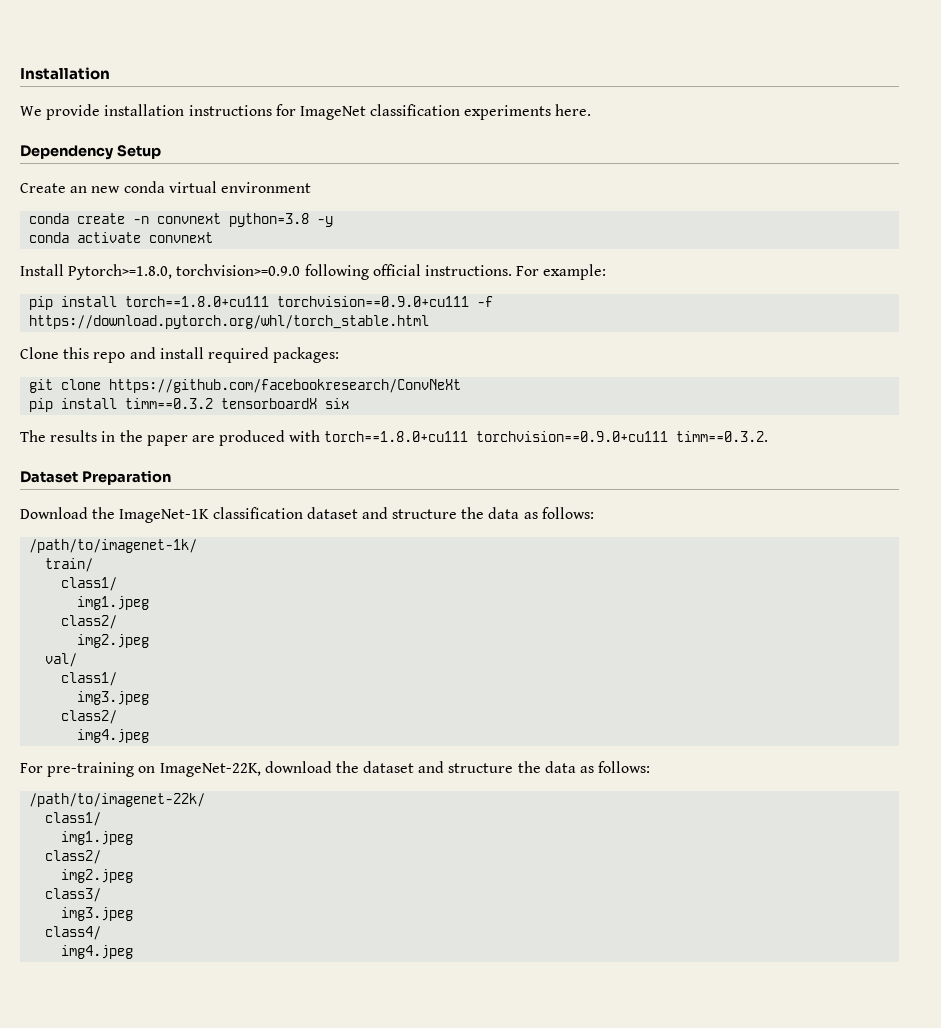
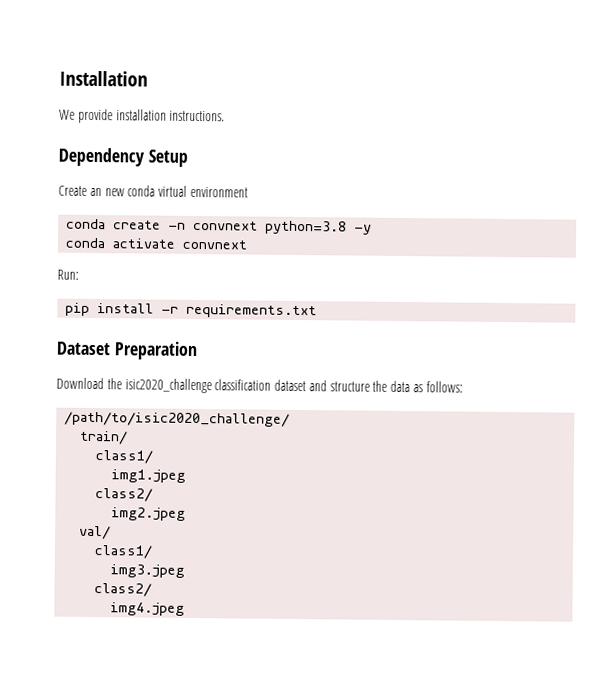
[188,104,592,120] instructions for ImageNet classification experiments here. -> [169,110,226,122] instructions.
[20,264,607,280] [29,296,494,310] [29,315,430,329] [20,347,340,363] [29,379,462,393] [29,398,350,412] [20,430,769,446] Install Pytorch>=1.8.0, torchvision>=0.9.0 following official instructions. For example: // pip install torch==1.8.0+cu111 torchvision==0.9.0+cu111 -f https://download.pytorch.org/whl/torch_stable.html // Clone this repo and install required packages: // git clone https://github.com/facebookresearch/ConvNeXt // pip install timm==0.3.2 tensorboardX six // The results in the paper are produced with torch==1.8.0+cu111 torchvision==0.9.0+cu111 timm==0.3.2. -> [57,269,79,280] [65,302,318,319] Run: // pip install -r requirements.txt
[119,509,210,523] ImageNet-1K -> [124,378,212,394] isic2020_challenge
[29,539,198,553] /path/to/imagenet-1k/ -> [64,411,291,427] /path/to/isic2020_challenge/
[20,761,651,777] [29,793,206,807] [45,812,102,826] [61,831,134,845] [45,850,102,864] [61,869,134,883] [45,888,102,902] [61,907,134,921] [45,926,102,940] [61,945,134,959] // For pre-training on ImageNet-22K, download the dataset and structure the data as follows: // /path/to/imagenet-22k/ // class1/ // img1.jpeg // class2/ // img2.jpeg // class3/ // img3.jpeg // class4/ // img4.jpeg -> (186, 609) none

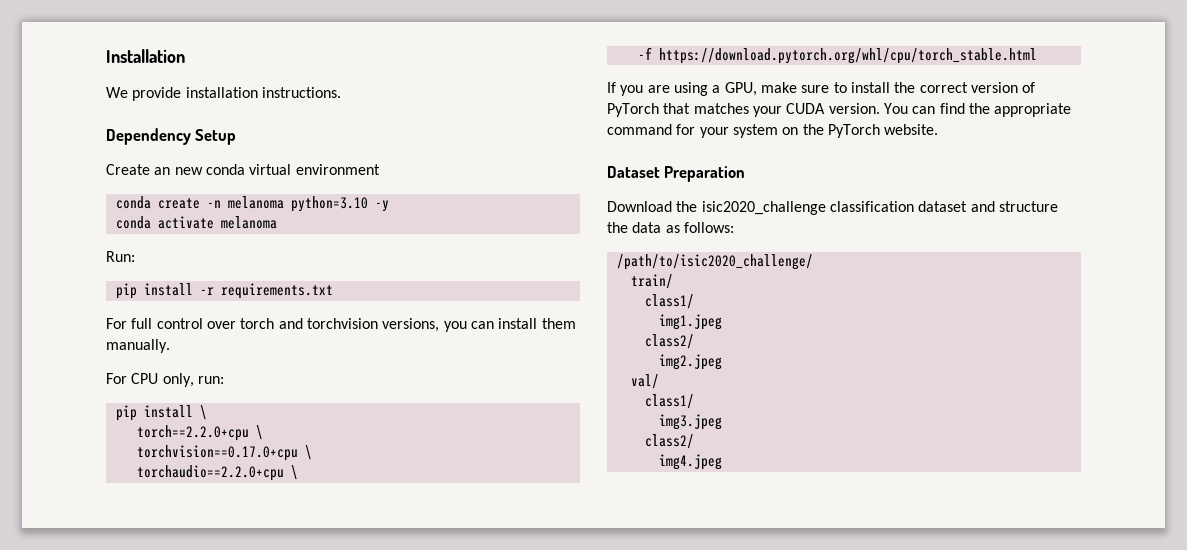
[193,220,348,235] convnext python=3.8 -> [227,196,368,212] melanoma python=3.10
[182,239,249,250] convnext -> [220,216,277,229] melanoma
(318, 311) none -> [106,318,576,332] [106,339,170,353] [106,373,224,387] [115,405,207,421] [136,425,263,441] [136,445,312,461] [136,465,298,481] [637,47,1037,64] [607,82,1036,96] [607,103,1072,117] [607,124,939,138] // For full control over torch and torchvision versions, you can install them manually. // For CPU only, run: // pip install \ // torch==2.2.0+cpu \ // torchvision==0.17.0+cpu \ // torchaudio==2.2.0+cpu \ // -f https://download.pytorch.org/whl/cpu/torch_stable.html // If you are using a GPU, make sure to install the correct version of PyTorch that matches your CUDA version. You can find the appropriate command for your system on the PyTorch website.

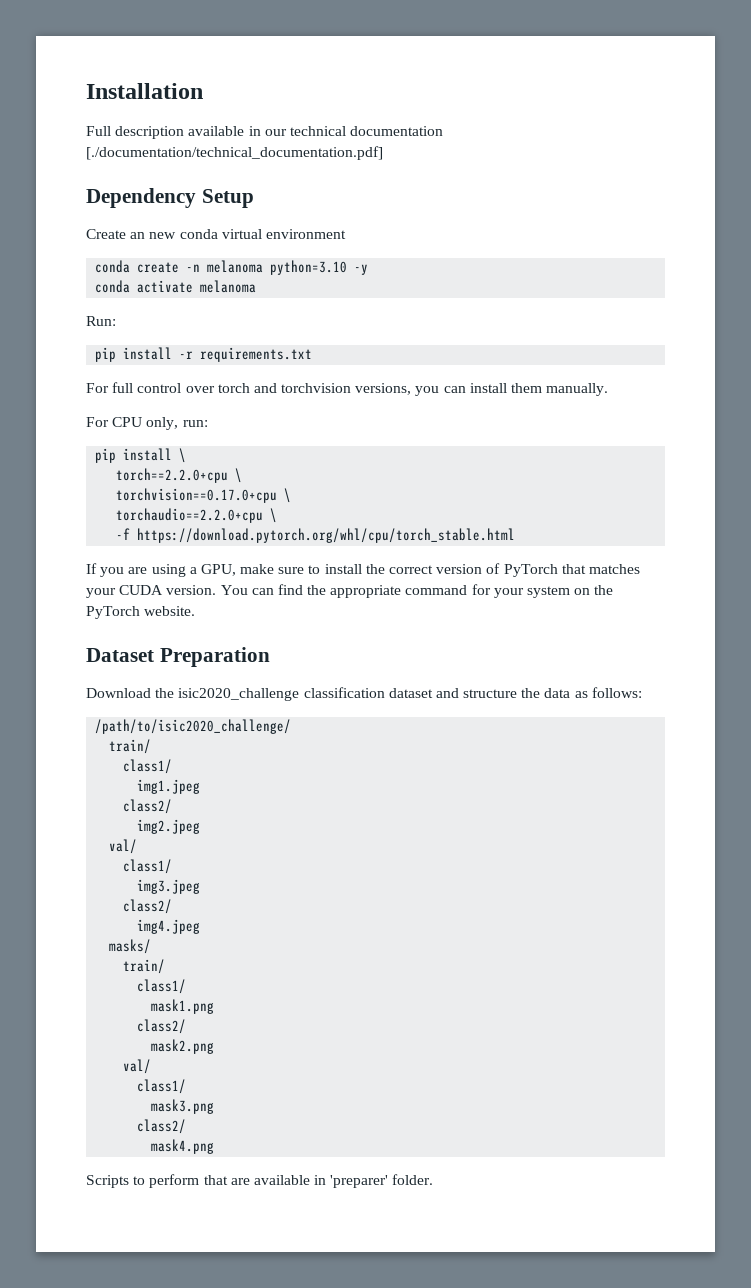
[106,87,341,101] We provide installation instructions. -> [86,126,444,139] [86,146,383,160] Full description available in our technical documentation [./documentation/technical_documentation.pdf]
(722, 462) none -> [109,939,152,954] [123,959,166,974] [137,979,187,994] [151,999,215,1014] [137,1019,187,1034] [151,1039,215,1054] [123,1059,152,1074] [137,1079,187,1094] [151,1099,215,1114] [137,1119,187,1134] [151,1139,215,1154] [86,1174,434,1188] // masks/ // train/ // class1/ // mask1.png // class2/ // mask2.png // val/ // class1/ // mask3.png // class2/ // mask4.png // Scripts to perform that are available in 'preparer' folder.

